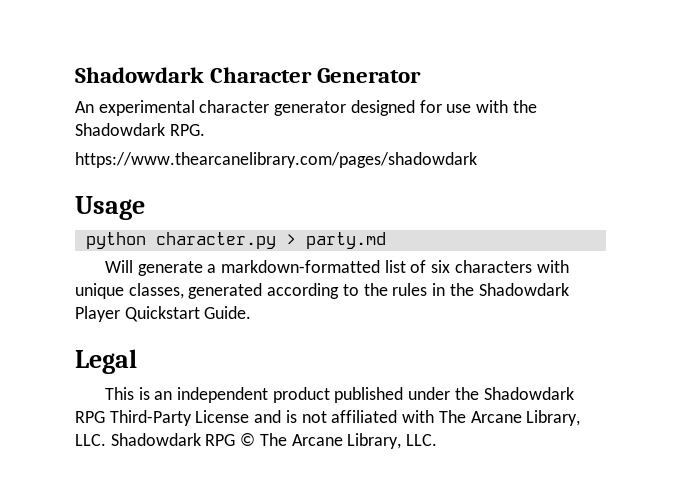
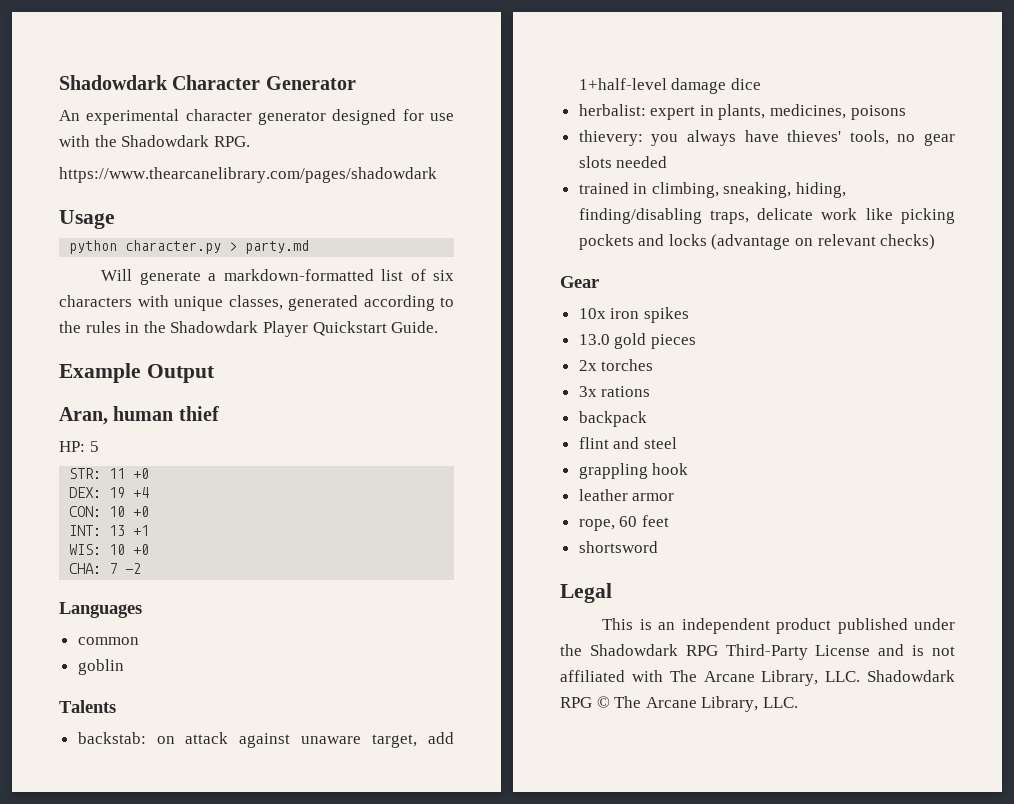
(252, 312) none -> [59,363,215,383] [59,406,219,425] [59,441,99,452] [69,468,150,479] [69,487,150,498] [69,506,150,517] [69,525,150,536] [69,544,150,555] [69,563,142,574] [59,602,142,618] [77,637,139,645] [77,659,124,675] [59,700,116,713] [77,732,454,748] [578,78,761,94] [578,104,906,120] [578,130,955,146] [578,156,668,168] [578,182,847,198] [578,208,955,224] [578,234,936,250] [560,276,599,288] [578,307,689,323] [578,333,696,349] [578,359,654,371] [578,386,651,397] [578,411,647,427] [578,437,677,449] [578,463,689,479] [578,489,675,501] [578,515,669,531] [578,541,658,553] // Example Output // Aran, human thief // HP: 5 // STR: 11 +0 // DEX: 19 +4 // CON: 10 +0 // INT: 13 +1 // WIS: 10 +0 // CHA: 7 -2 // Languages // common // goblin // Talents // backstab: on attack against unaware target, add 1+half-level damage dice // herbalist: expert in plants, medicines, poisons // thievery: you always have thieves' tools, no gear slots needed // trained in climbing, sneaking, hiding, finding/disabling traps, delicate work like picking pockets and locks (advantage on relevant checks) // Gear // 10x iron spikes // 13.0 gold pieces // 2x torches // 3x rations // backpack // flint and steel // grappling hook // leather armor // rope, 60 feet // shortsword

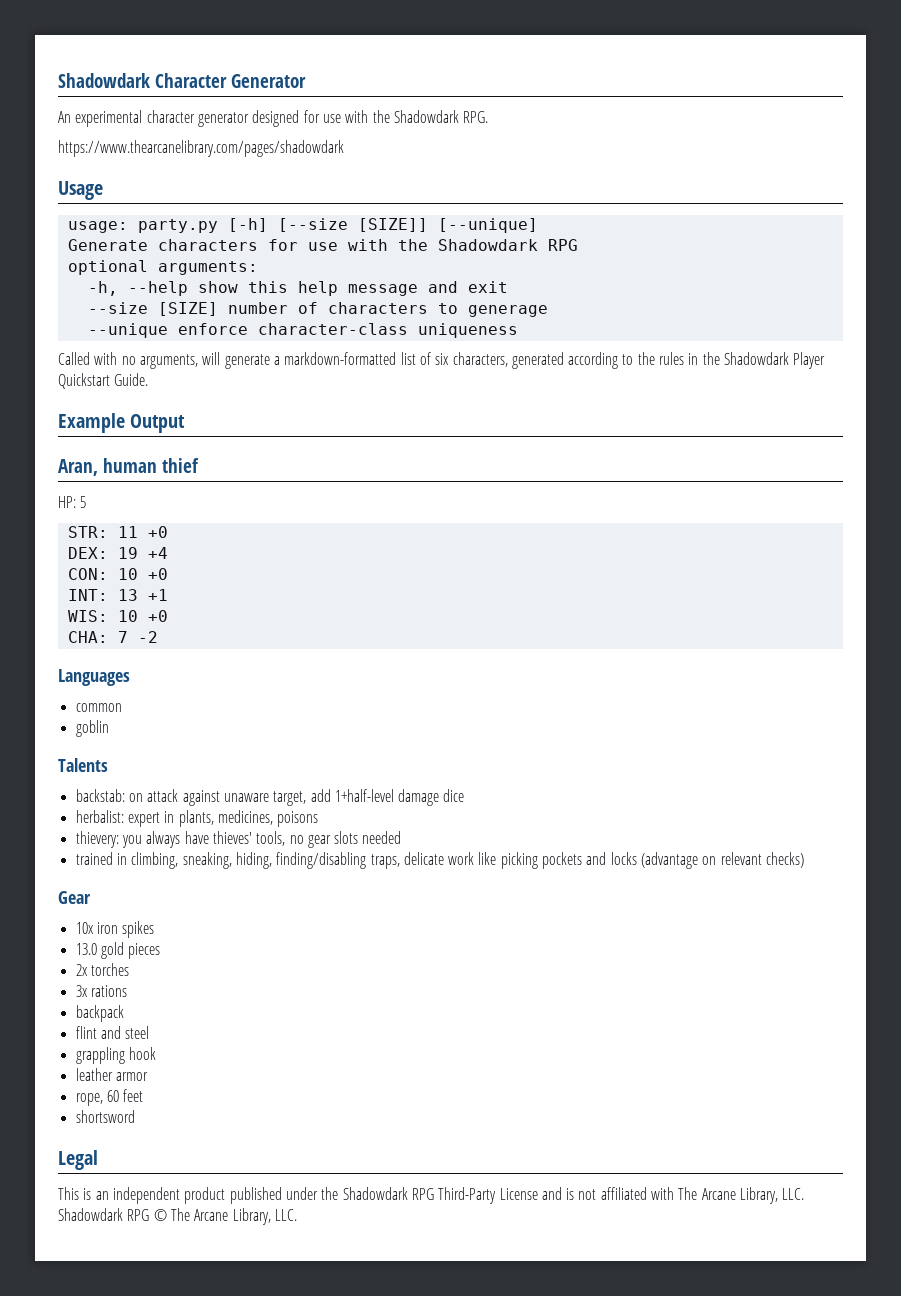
[69,240,310,254] [101,269,133,281] python character.py > party.md // Will -> [67,218,538,233] [67,239,578,251] [67,260,258,275] [87,281,508,296] [87,302,548,317] [87,323,518,338] [58,352,221,369] usage: party.py [-h] [--size [SIZE]] [--unique] // Generate characters for use with the Shadowdark RPG // optional arguments: // -h, --help show this help message and exit // --size [SIZE] number of characters to generage // --unique enforce character-class uniqueness // Called with no arguments, will
[59,295,283,311] characters with unique classes, -> [452,352,508,367] characters,

